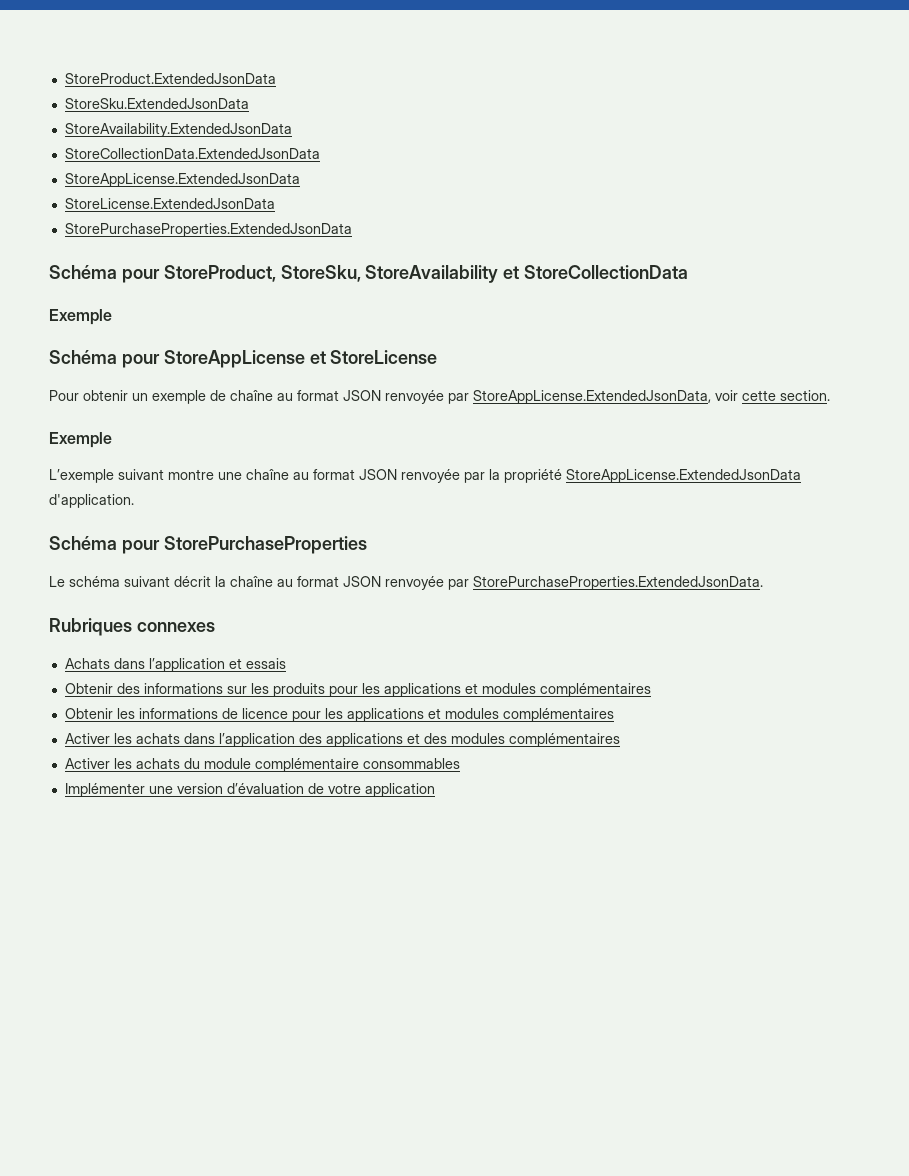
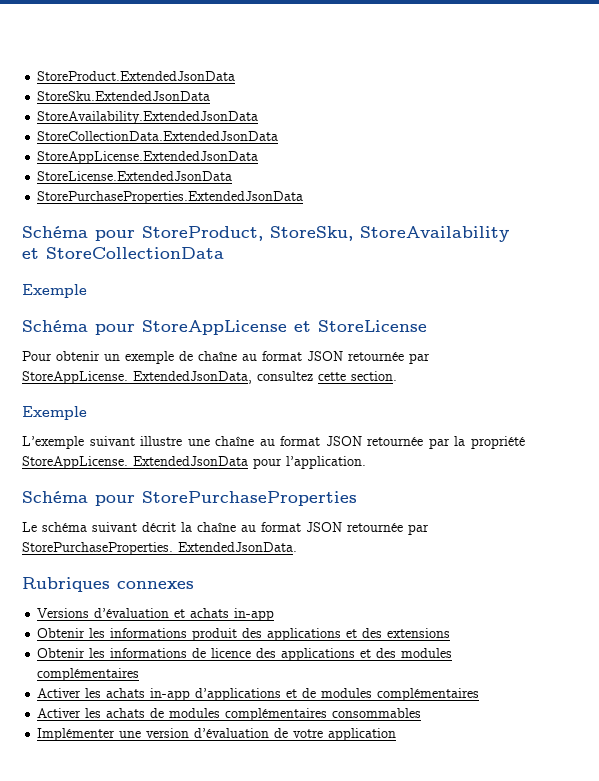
[385,390,738,404] renvoyée par StoreAppLicense.ExtendedJsonData, voir -> [348,352,430,364] [22,371,313,384] retournée par StoreAppLicense. ExtendedJsonData, consultez
[168,469,214,480] montre -> [140,436,183,446] illustre
[401,469,460,483] renvoyée -> [367,437,424,446] retournée
[566,469,801,483] [49,494,134,508] StoreAppLicense.ExtendedJsonData d'application. -> [22,456,366,469] StoreAppLicense. ExtendedJsonData pour l’application.
[385,576,763,590] [49,618,215,636] [64,658,286,672] [64,683,651,697] renvoyée par StorePurchaseProperties.ExtendedJsonData. // Rubriques connexes // Achats dans l’application et essais // Obtenir des informations sur les produits pour les applications et modules complémentaires -> [347,523,429,535] [22,542,297,555] [22,577,194,592] [37,608,275,621] [37,628,451,641] retournée par StorePurchaseProperties. ExtendedJsonData. // Rubriques connexes // Versions d’évaluation et achats in-app // Obtenir les informations produit des applications et des extensions
[291,708,614,722] [64,733,295,747] pour les applications et modules complémentaires // Activer les achats dans l’application -> (252, 653) none
[183,758,359,772] du module complémentaire -> [150,688,480,701] [37,708,328,721] in-app d’applications et de modules complémentaires // Activer les achats de modules complémentaires

